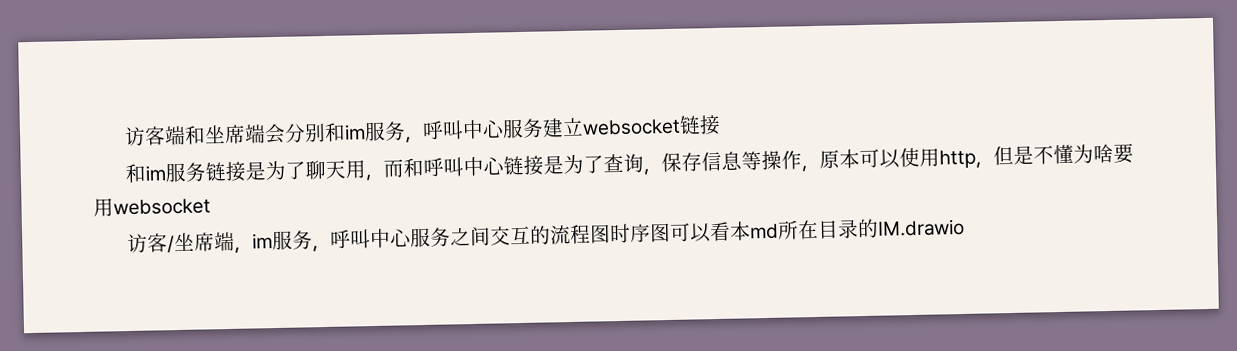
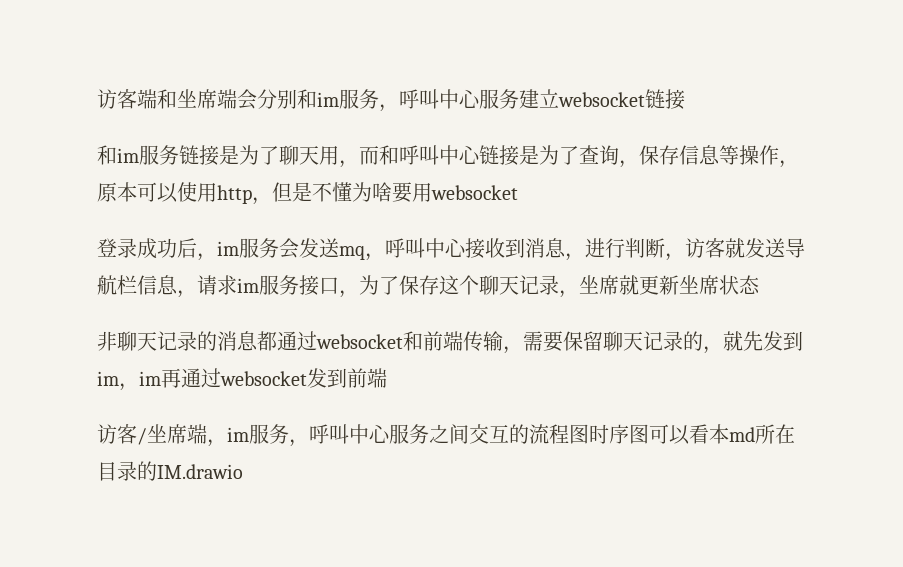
(211, 207) none -> [97,238,805,261] [97,275,760,298] [97,331,803,354] [97,368,387,391] // 登录成功后，im服务会发送mq，呼叫中心接收到消息，进行判断，访客就发送导航栏信息，请求im服务接口，为了保存这个聊天记录，坐席就更新坐席状态 // 非聊天记录的消息都通过websocket和前端传输，需要保留聊天记录的，就先发到im，im再通过websocket发到前端

